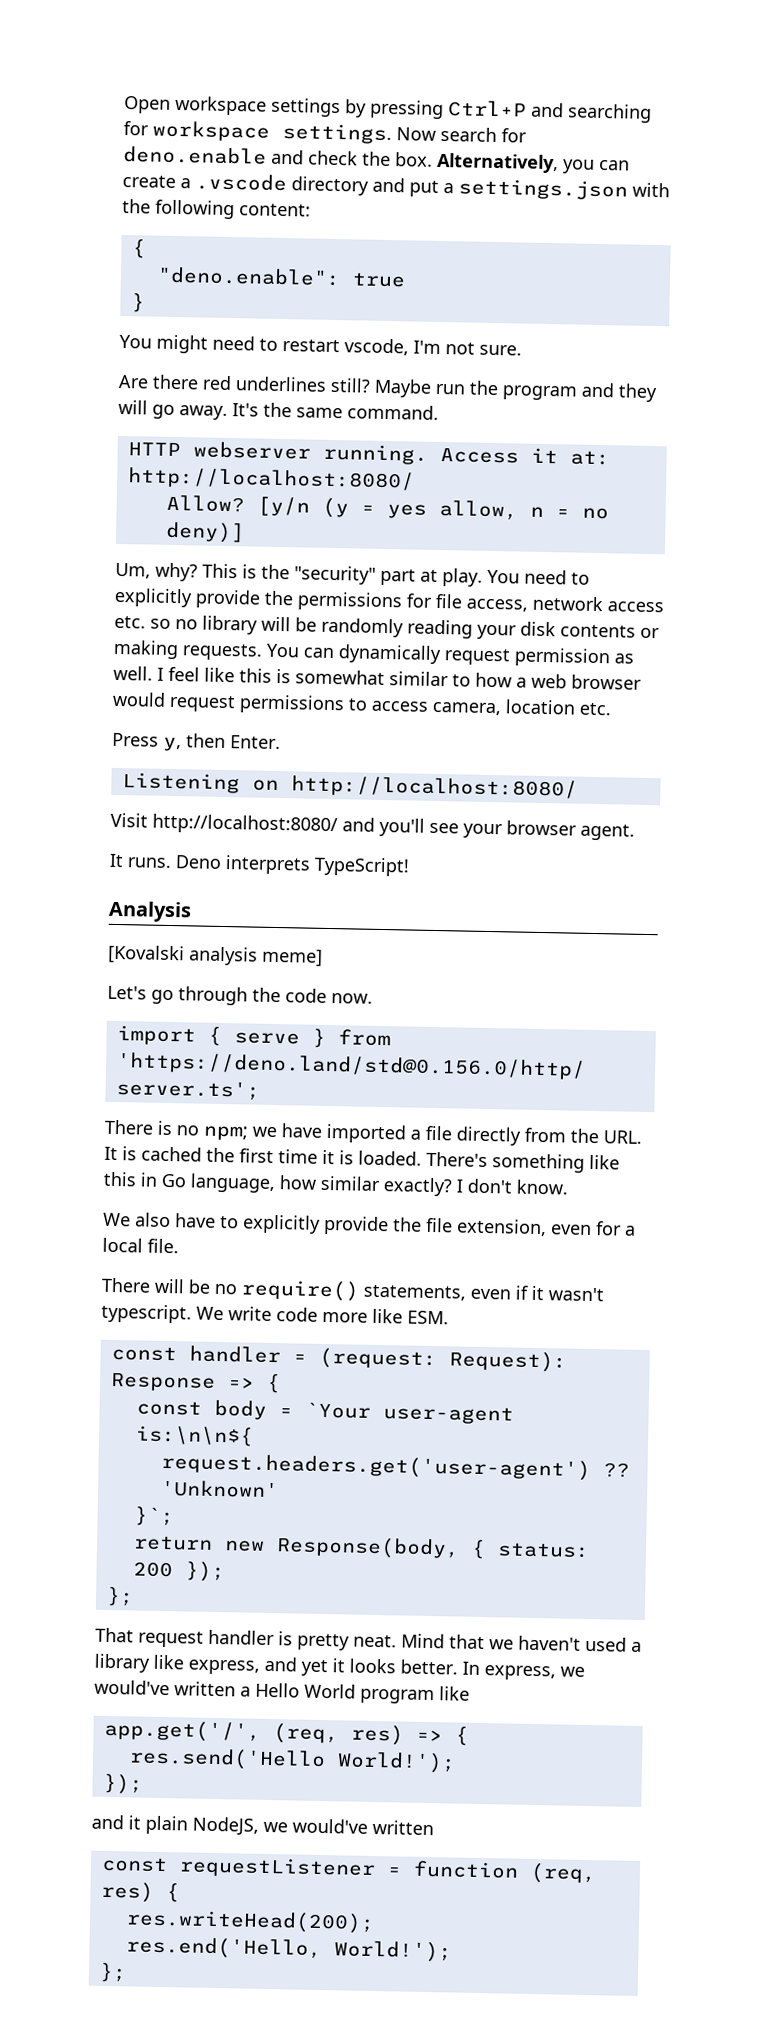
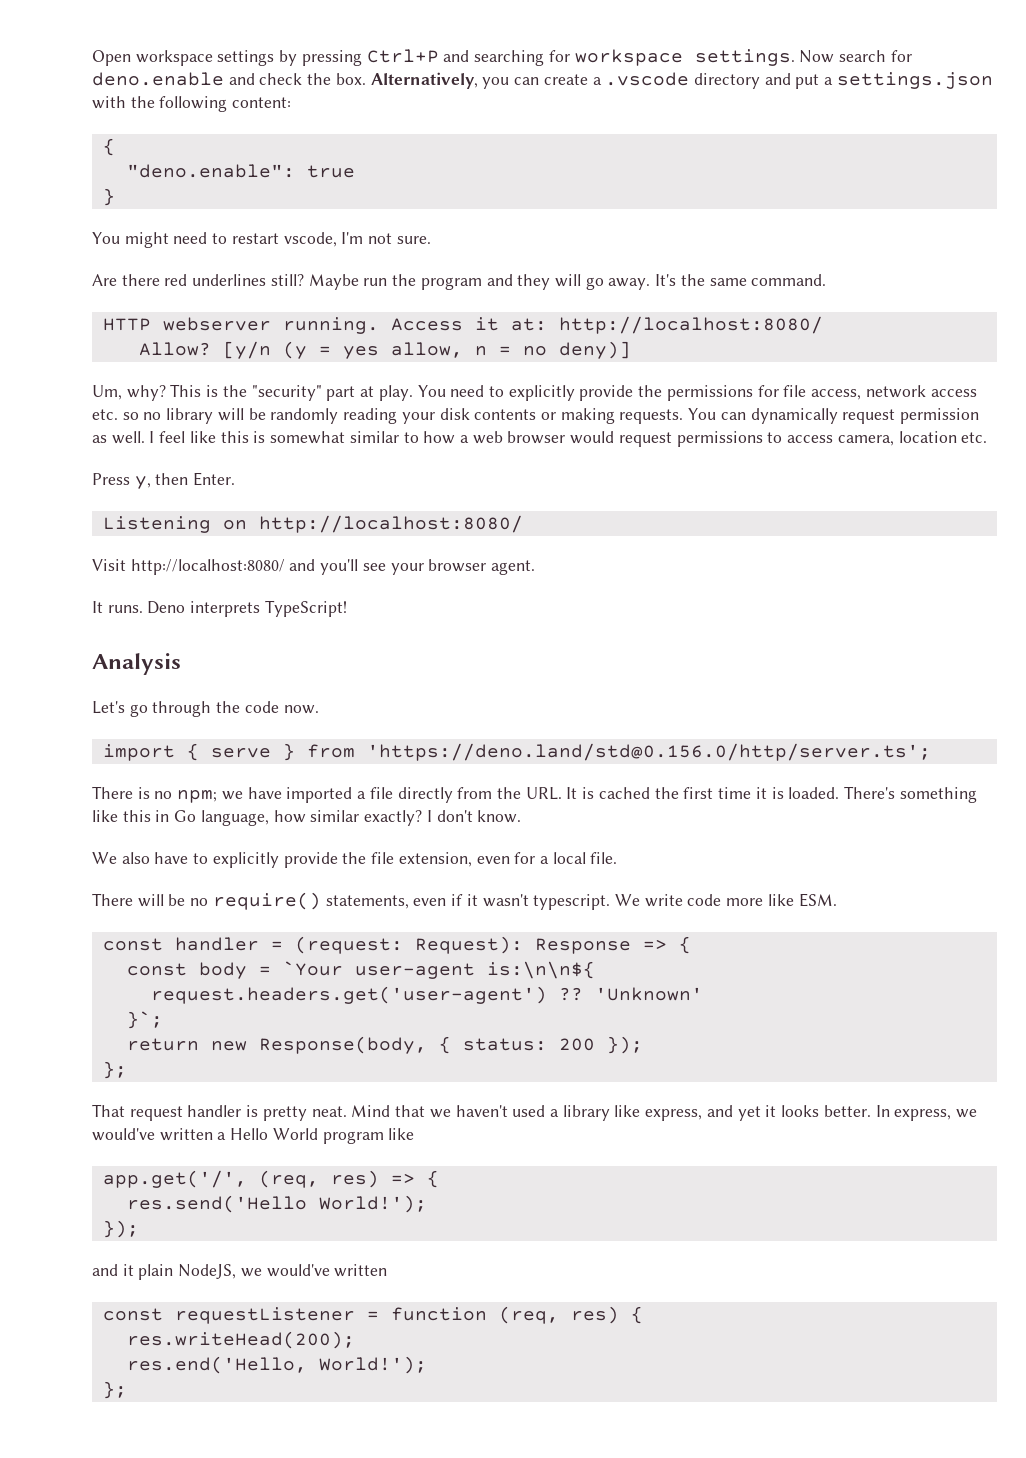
[108,944,323,967] // [Kovalski analysis meme] -> (181, 664) none

